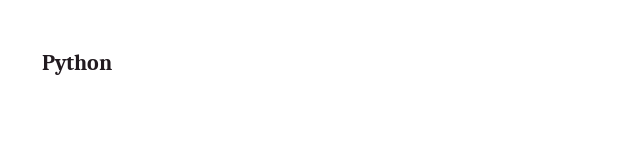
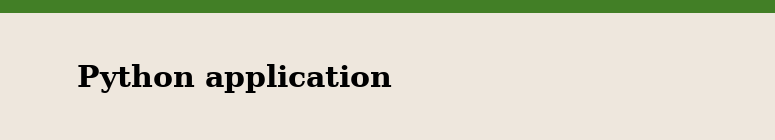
(112, 64) none -> [205,64,392,93] application

